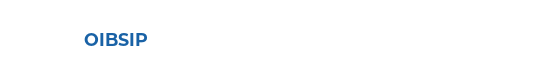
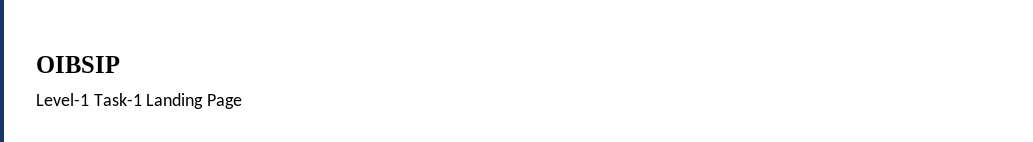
(148, 39) none -> [36,93,243,109] // Level-1 Task-1 Landing Page

